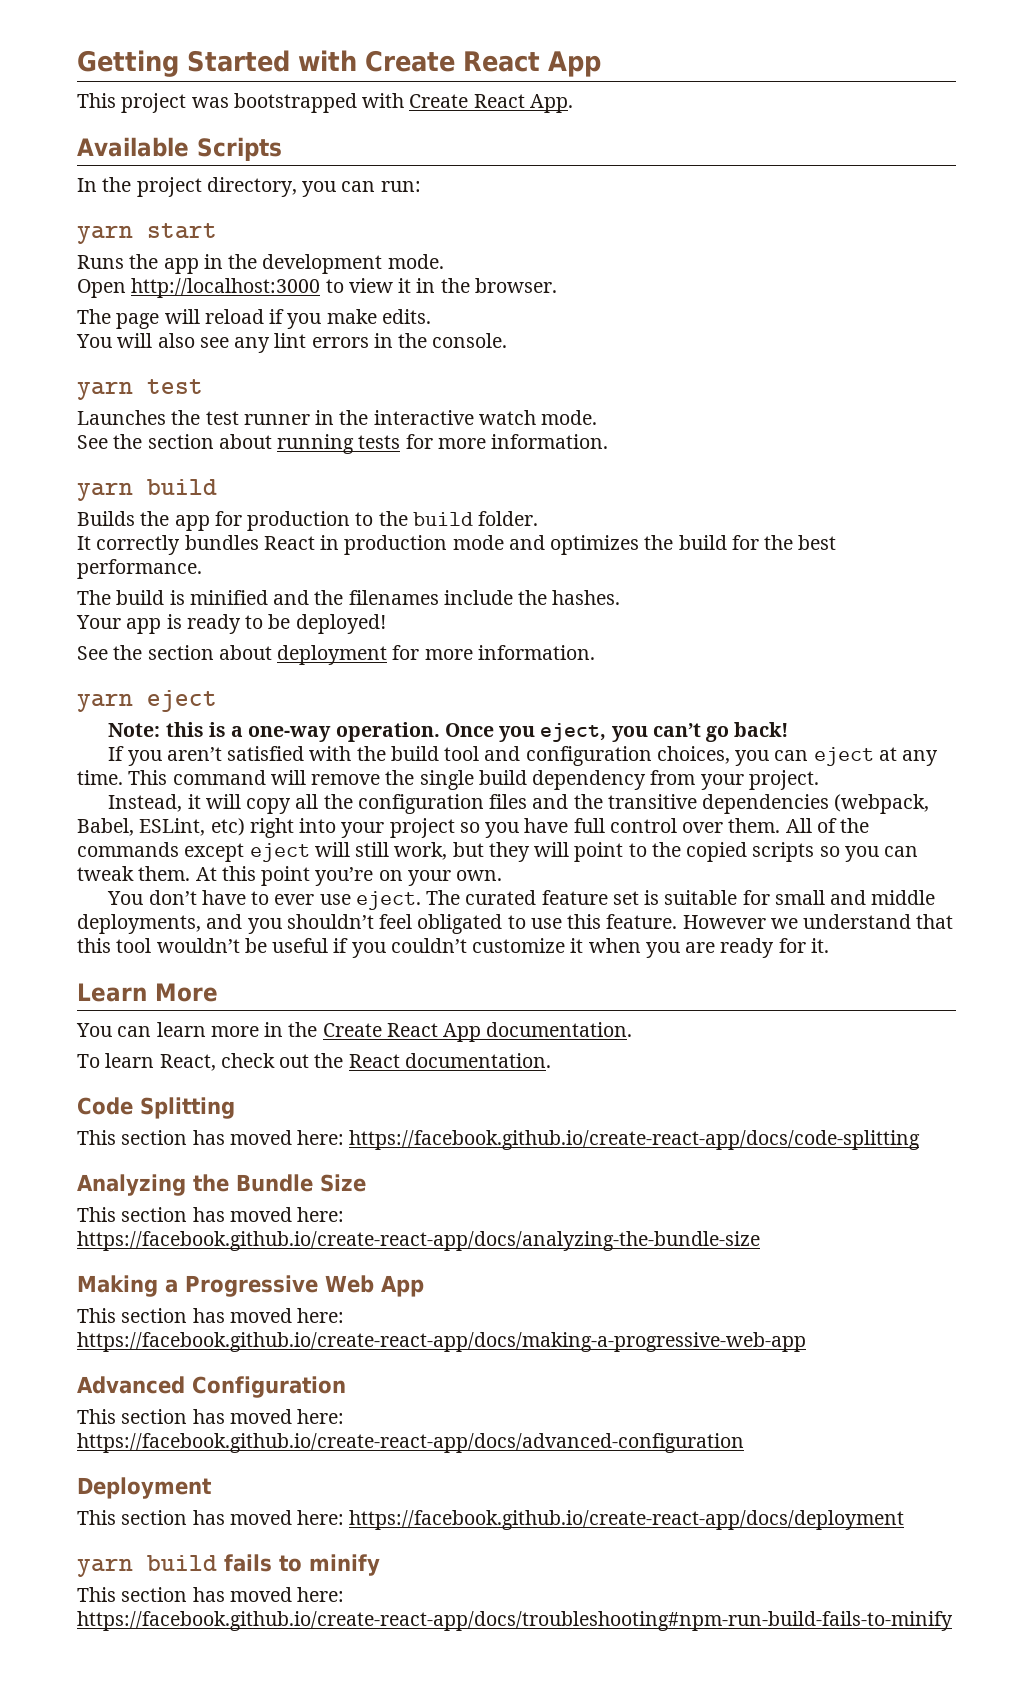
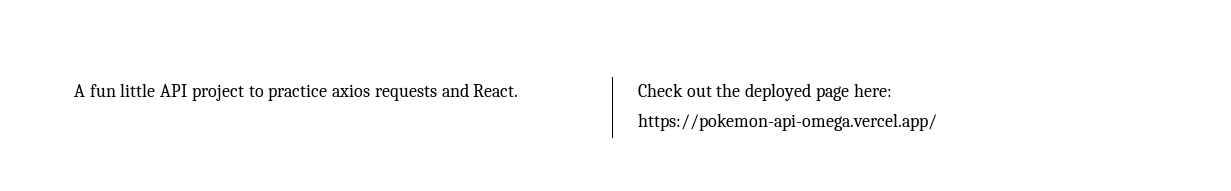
[77,50,601,77] [77,93,573,113] [77,137,282,161] [77,177,421,197] [77,223,217,244] [77,254,444,274] [77,278,557,298] [77,309,431,329] [76,333,508,353] [77,379,203,400] [77,410,598,425] [77,434,609,454] [77,479,217,501] [77,511,539,531] [77,535,837,555] [77,559,202,579] [77,590,621,605] [76,614,386,634] [77,645,595,665] [77,690,217,712] [108,722,789,742] [108,746,939,766] [77,770,819,790] [108,794,930,814] [77,818,870,838] [77,842,919,862] [77,866,503,886] [107,890,936,910] [77,914,954,934] [77,938,829,958] [77,983,218,1002] [76,1022,633,1042] [77,1053,551,1071] [77,1097,235,1119] [77,1130,921,1150] [77,1174,366,1196] [77,1207,345,1222] [77,1231,760,1251] [77,1275,424,1297] [77,1308,345,1323] [77,1332,806,1352] [77,1376,346,1398] [77,1409,345,1424] [77,1433,744,1453] [77,1477,212,1499] [77,1510,905,1530] [77,1554,380,1577] [77,1587,345,1602] [77,1611,953,1631] Getting Started with Create React App // This project was bootstrapped with Create React App. // Available Scripts // In the project directory, you can run: // yarn start // Runs the app in the development mode. // Open http://localhost:3000 to view it in the browser. // The page will reload if you make edits. // You will also see any lint errors in the console. // yarn test // Launches the test runner in the interactive watch mode. // See the section about running tests for more information. // yarn build // Builds the app for production to the build folder. // It correctly bundles React in production mode and optimizes the build for the best performance. // The build is minified and the filenames include the hashes. // Your app is ready to be deployed! // See the section about deployment for more information. // yarn eject // Note: this is a one-way operation. Once you eject, you can’t go back! // If you aren’t satisfied with the build tool and configuration choices, you can eject at any time. This command will remove the single build dependency from your project. // Instead, it will copy all the configuration files and the transitive dependencies (webpack, Babel, ESLint, etc) right into your project so you have full control over them. All of the commands except eject will still work, but they will point to the copied scripts so you can tweak them. At this point you’re on your own. // You don’t have to ever use eject. The curated feature set is suitable for small and middle deployments, and you shouldn’t feel obligated to use this feature. However we understand that this tool wouldn’t be useful if you couldn’t customize it when you are ready for it. // Learn More // You can learn more in the Create React App documentation. // To learn React, check out the React documentation. // Code Splitting // This section has moved here: https://facebook.github.io/create-react-app/docs/code-splitting // Analyzing the Bundle Size // This section has moved here: https://facebook.github.io/create-react-app/docs/analyzing-the-bundle-size // Making a Progressive Web App // This section has moved here: https://facebook.github.io/create-react-app/docs/making-a-progressive-web-app // Advanced Configuration // This section has moved here: https://facebook.github.io/create-react-app/docs/advanced-configuration // Deployment // This section has moved here: https://facebook.github.io/create-react-app/docs/deployment // yarn build fails to minify // This section has moved here: https://facebook.github.io/create-react-app/docs/troubleshooting#npm-run-build-fails-to-minify -> [74,83,519,101] [638,83,892,101] [638,113,937,131] A fun little API project to practice axios requests and React. // Check out the deployed page here: https://pokemon-api-omega.vercel.app/

